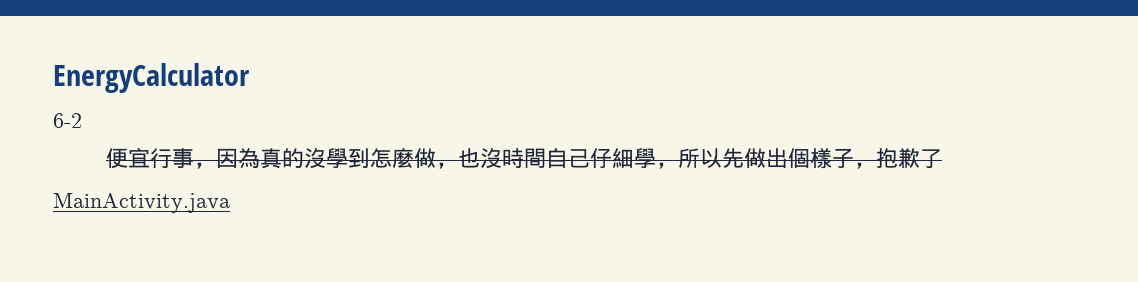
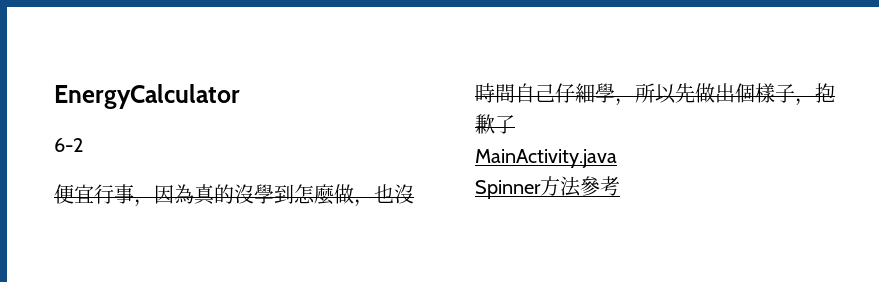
(230, 202) none -> [475,176,620,199] // Spinner方法參考

